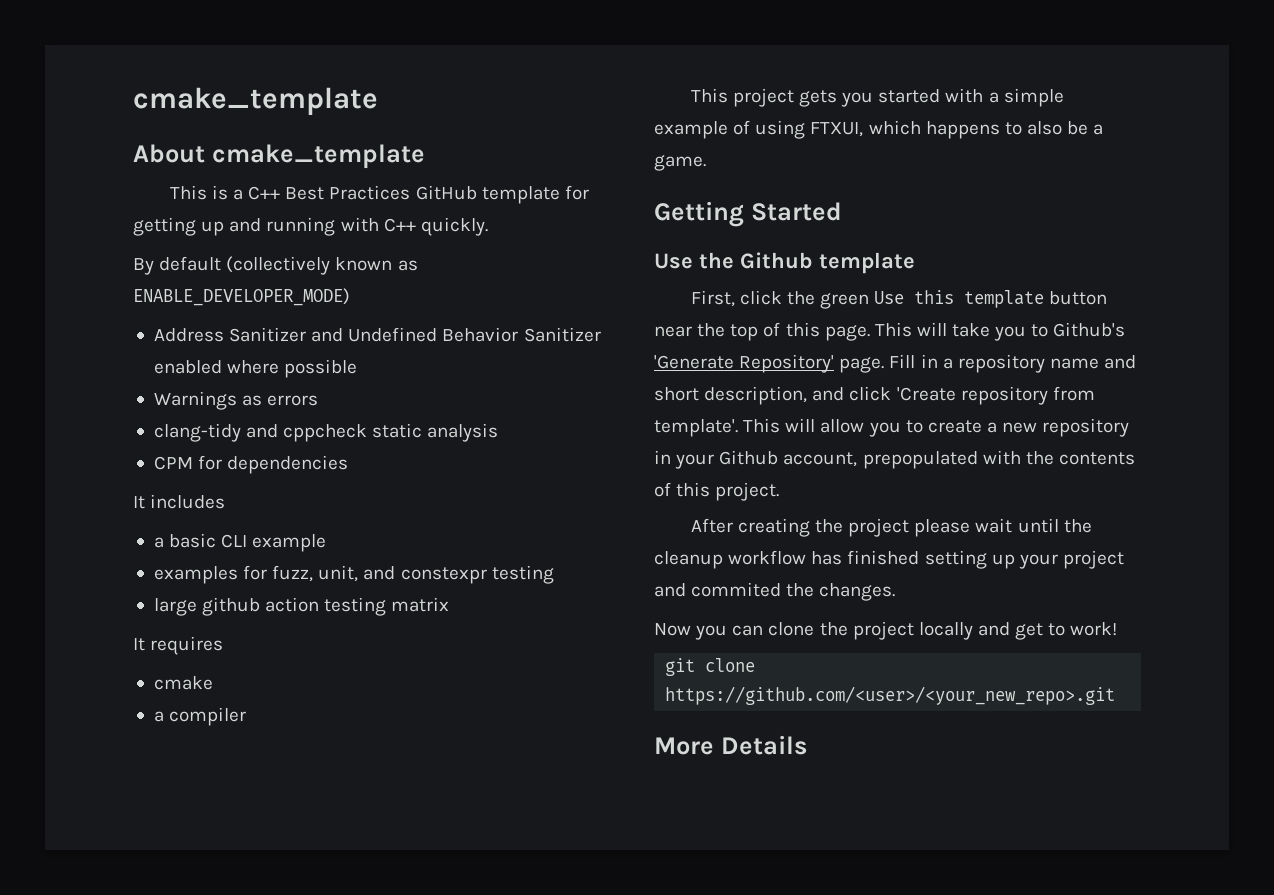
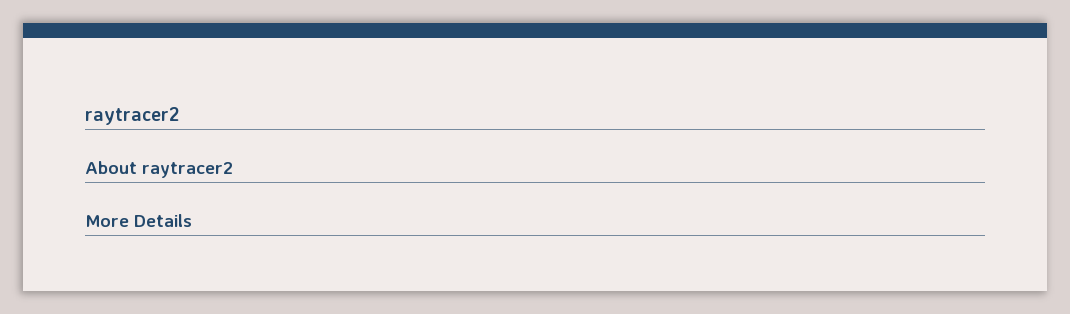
[133,87,378,115] cmake_template -> [85,107,179,125] raytracer2
[211,144,425,169] [169,185,589,204] [133,217,488,236] [133,256,418,275] [133,288,350,306] [153,327,601,342] [153,359,358,378] [153,391,319,410] [153,423,499,442] [153,455,349,474] [133,494,226,509] [153,533,327,552] [153,565,554,584] [153,597,450,616] [133,636,224,655] [153,676,213,690] [153,707,247,726] [690,88,1064,107] [654,120,1104,139] [654,155,706,171] [654,201,842,227] [654,252,915,274] [690,290,1108,309] [654,322,1126,341] [654,354,1137,373] [654,386,1095,405] [654,418,1130,437] [654,450,1135,469] [654,482,780,501] [690,518,1092,537] [654,550,1124,569] [654,582,896,601] [654,621,1118,640] [665,658,756,676] [665,686,1116,705] cmake_template // This is a C++ Best Practices GitHub template for getting up and running with C++ quickly. // By default (collectively known as ENABLE_DEVELOPER_MODE) // Address Sanitizer and Undefined Behavior Sanitizer enabled where possible // Warnings as errors // clang-tidy and cppcheck static analysis // CPM for dependencies // It includes // a basic CLI example // examples for fuzz, unit, and constexpr testing // large github action testing matrix // It requires // cmake // a compiler // This project gets you started with a simple example of using FTXUI, which happens to also be a game. // Getting Started // Use the Github template // First, click the green Use this template button near the top of this page. This will take you to Github's 'Generate Repository' page. Fill in a repository name and short description, and click 'Create repository from template'. This will allow you to create a new repository in your Github account, prepopulated with the contents of this project. // After creating the project please wait until the cleanup workflow has finished setting up your project and commited the changes. // Now you can clone the project locally and get to work! // git clone https://github.com/<user>/<your_new_repo>.git -> [142,162,233,178] raytracer2

